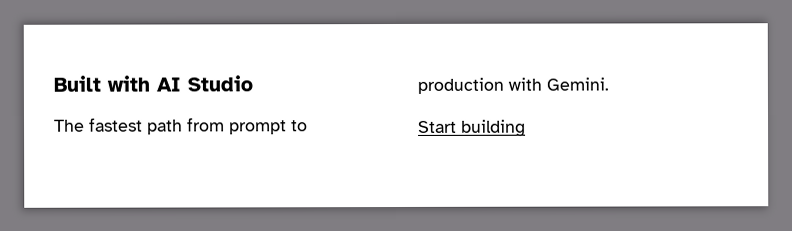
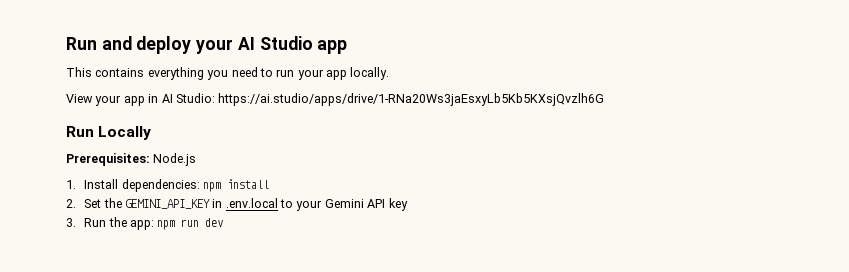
[53,75,253,92] [54,117,308,135] [417,77,609,94] [418,119,526,137] Built with AI Studio // The fastest path from prompt to production with Gemini. // Start building -> [66,36,348,54] [66,67,390,80] [66,93,605,106] [66,126,152,140] [66,153,197,166] [66,179,269,192] [66,198,408,211] [66,217,224,230] Run and deploy your AI Studio app // This contains everything you need to run your app locally. // View your app in AI Studio: https://ai.studio/apps/drive/1-RNa20Ws3jaEsxyLb5Kb5KXsjQvzlh6G // Run Locally // Prerequisites: Node.js // 1. Install dependencies: npm install // 2. Set the GEMINI_API_KEY in .env.local to your Gemini API key // 3. Run the app: npm run dev

